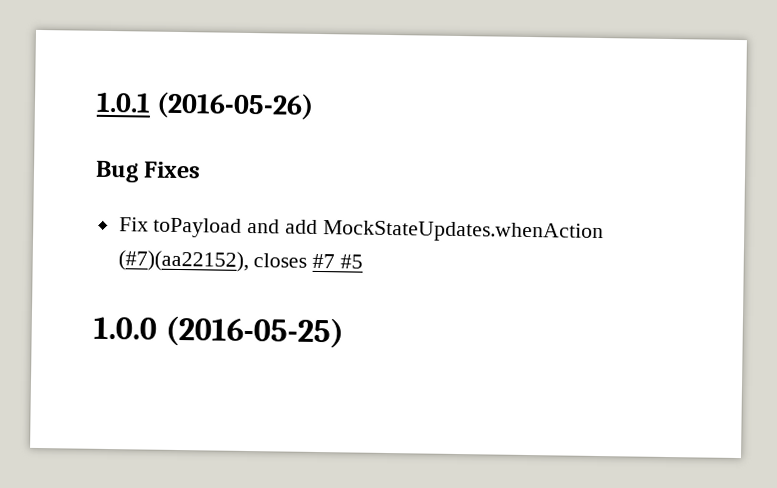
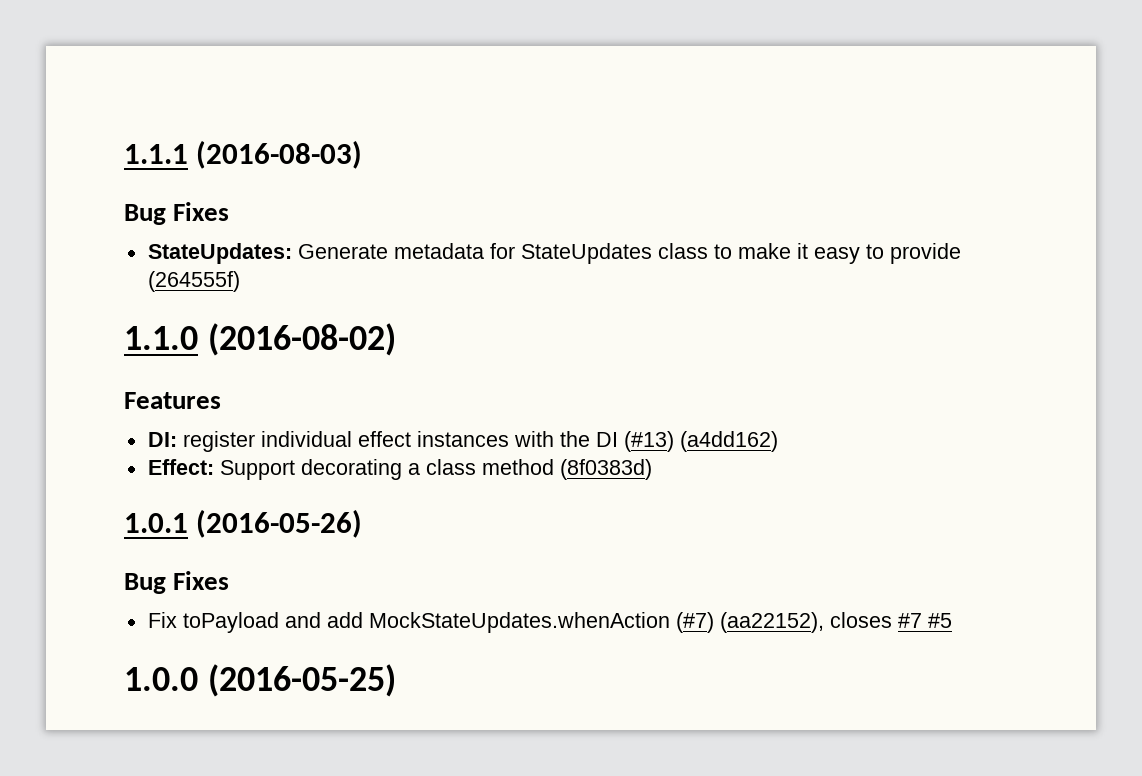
(96, 102) none -> [124,140,363,169] [124,202,230,225] [147,243,961,264] [147,271,240,292] [124,323,396,356] [124,392,221,409] [147,431,778,452] [147,459,652,480] 1.1.1 (2016-08-03) // Bug Fixes // StateUpdates: Generate metadata for StateUpdates class to make it easy to provide (264555f) // 1.1.0 (2016-08-02) // Features // DI: register individual effect instances with the DI (#13) (a4dd162) // Effect: Support decorating a class method (8f0383d) //
[117,250,249,273] (#7)(aa22152), -> [675,612,824,633] (#7) (aa22152),

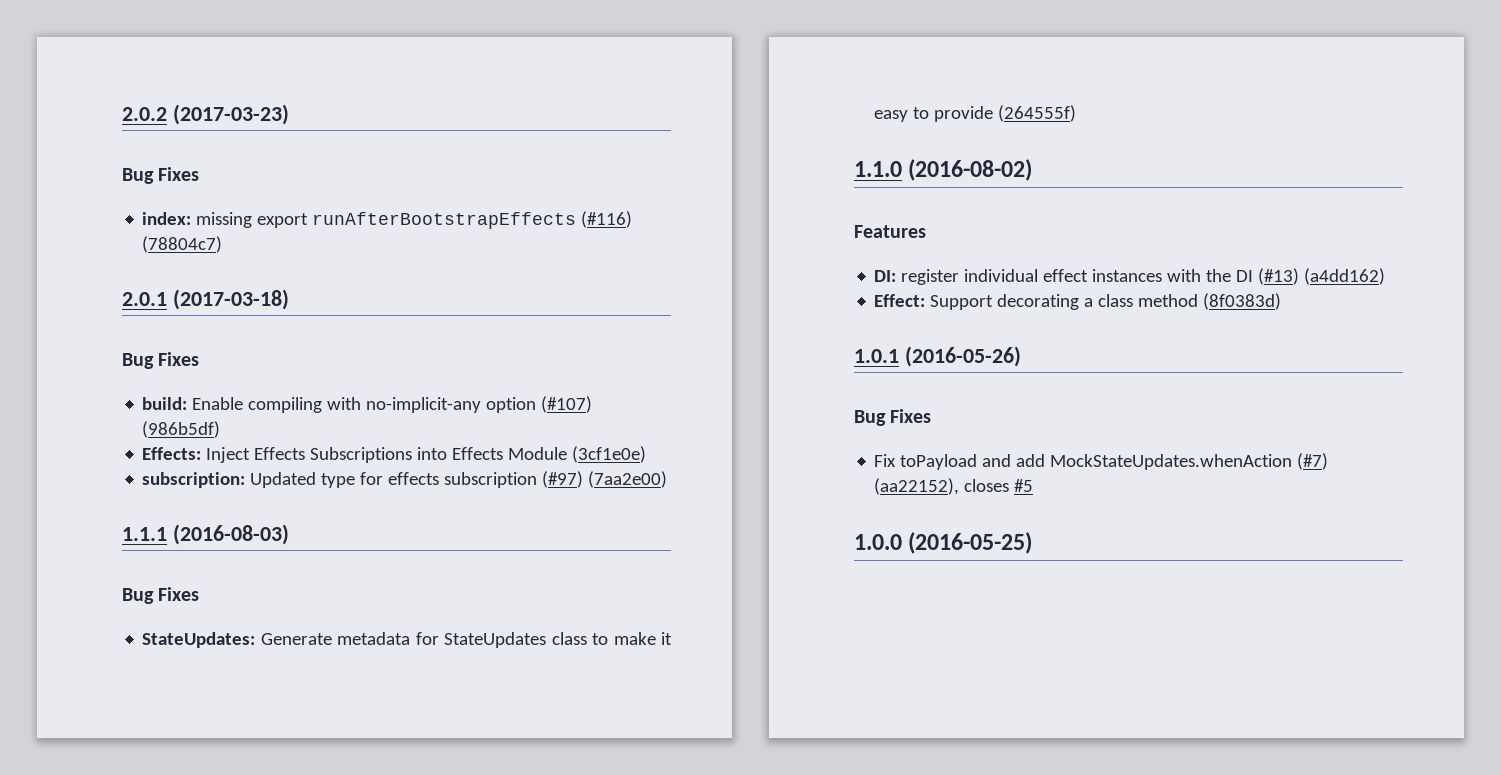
(124, 154) none -> [122,104,289,125] [122,167,200,184] [142,211,633,229] [142,236,223,253] [122,289,289,310] [122,352,200,369] [142,396,593,413] [142,421,221,438] [142,446,647,463] [142,471,668,488] 2.0.2 (2017-03-23) // Bug Fixes // index: missing export runAfterBootstrapEffects (#116) (78804c7) // 2.0.1 (2017-03-18) // Bug Fixes // build: Enable compiling with no-implicit-any option (#107) (986b5df) // Effects: Inject Effects Subscriptions into Effects Module (3cf1e0e) // subscription: Updated type for effects subscription (#97) (7aa2e00) //
[897,613,922,628] #7 -> (1010, 485) none

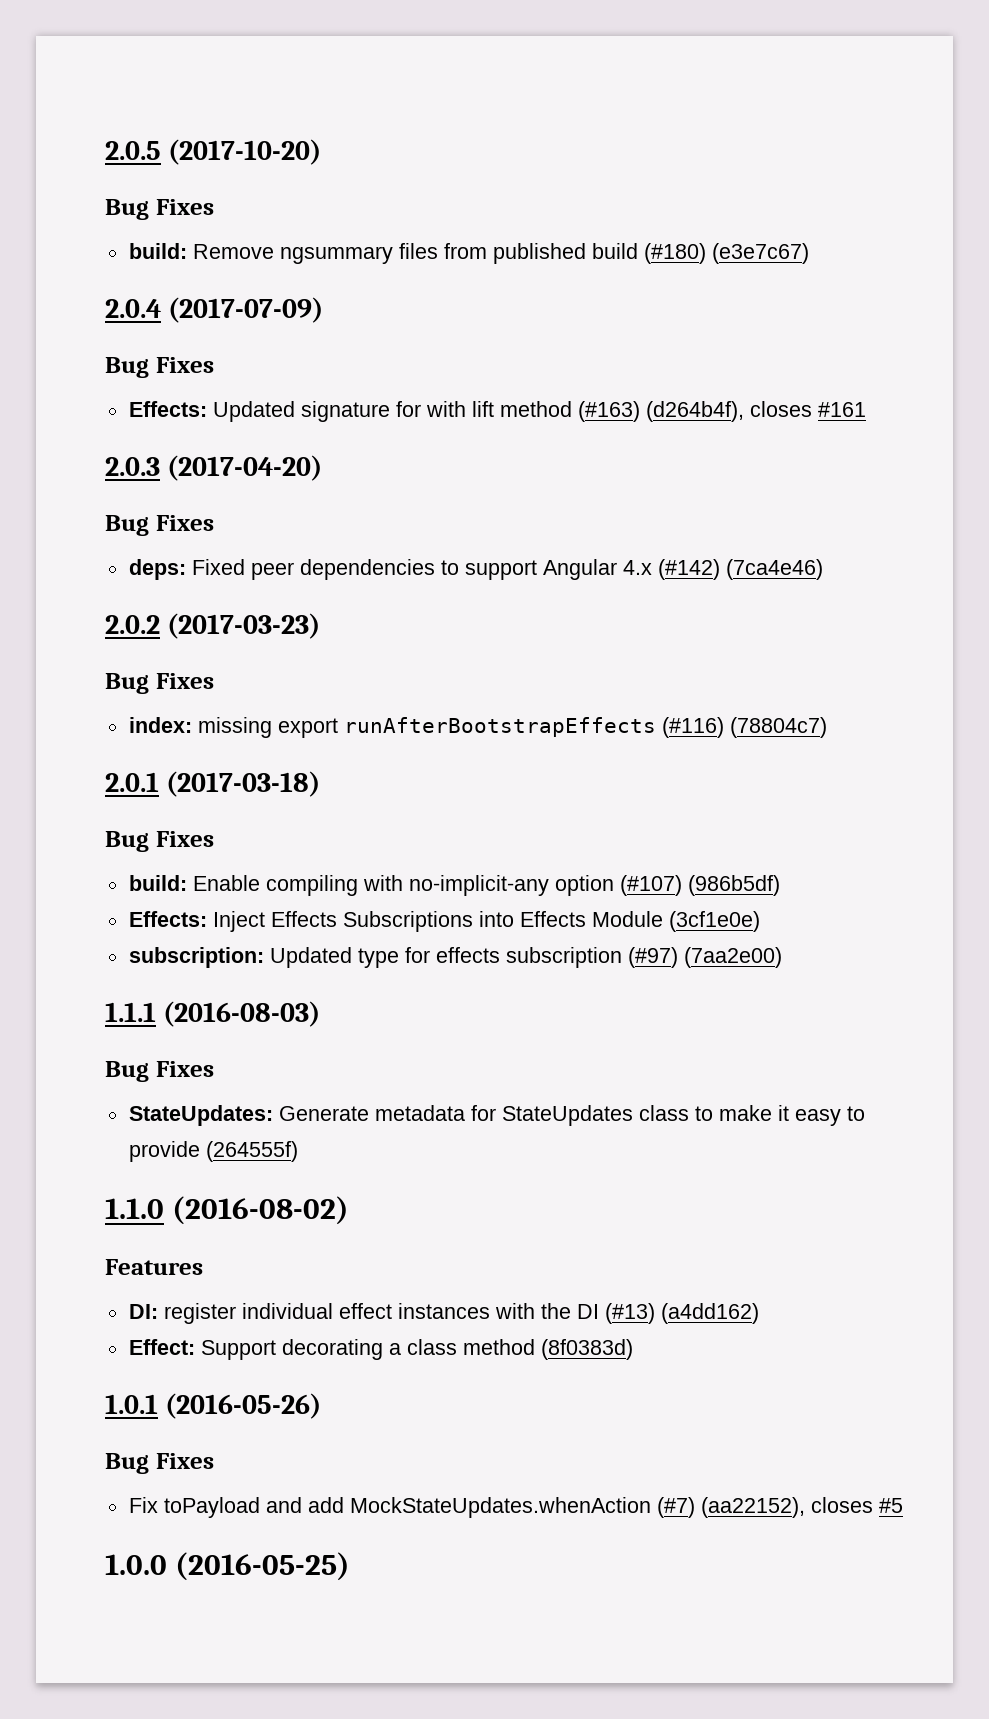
(122, 114) none -> [105,139,322,165] [105,199,214,220] [128,243,809,264] [105,297,324,323] [105,357,214,378] [128,401,866,422] [105,455,323,481] [105,515,214,536] [128,559,823,580] 2.0.5 (2017-10-20) // Bug Fixes // build: Remove ngsummary files from published build (#180) (e3e7c67) // 2.0.4 (2017-07-09) // Bug Fixes // Effects: Updated signature for with lift method (#163) (d264b4f), closes #161 // 2.0.3 (2017-04-20) // Bug Fixes // deps: Fixed peer dependencies to support Angular 4.x (#142) (7ca4e46) //

